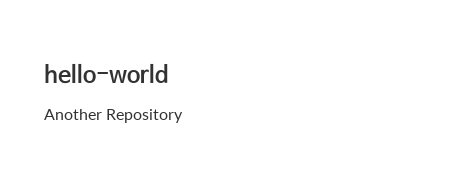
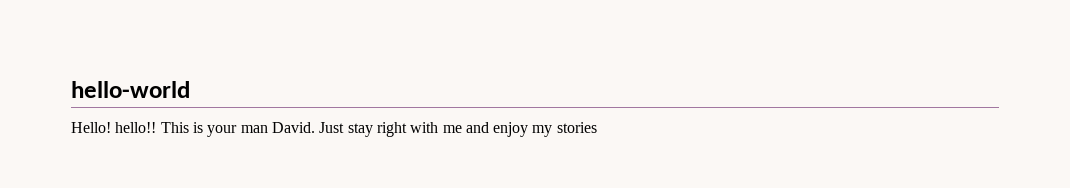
[44,109,184,123] Another Repository -> [71,122,597,137] Hello! hello!! This is your man David. Just stay right with me and enjoy my stories

